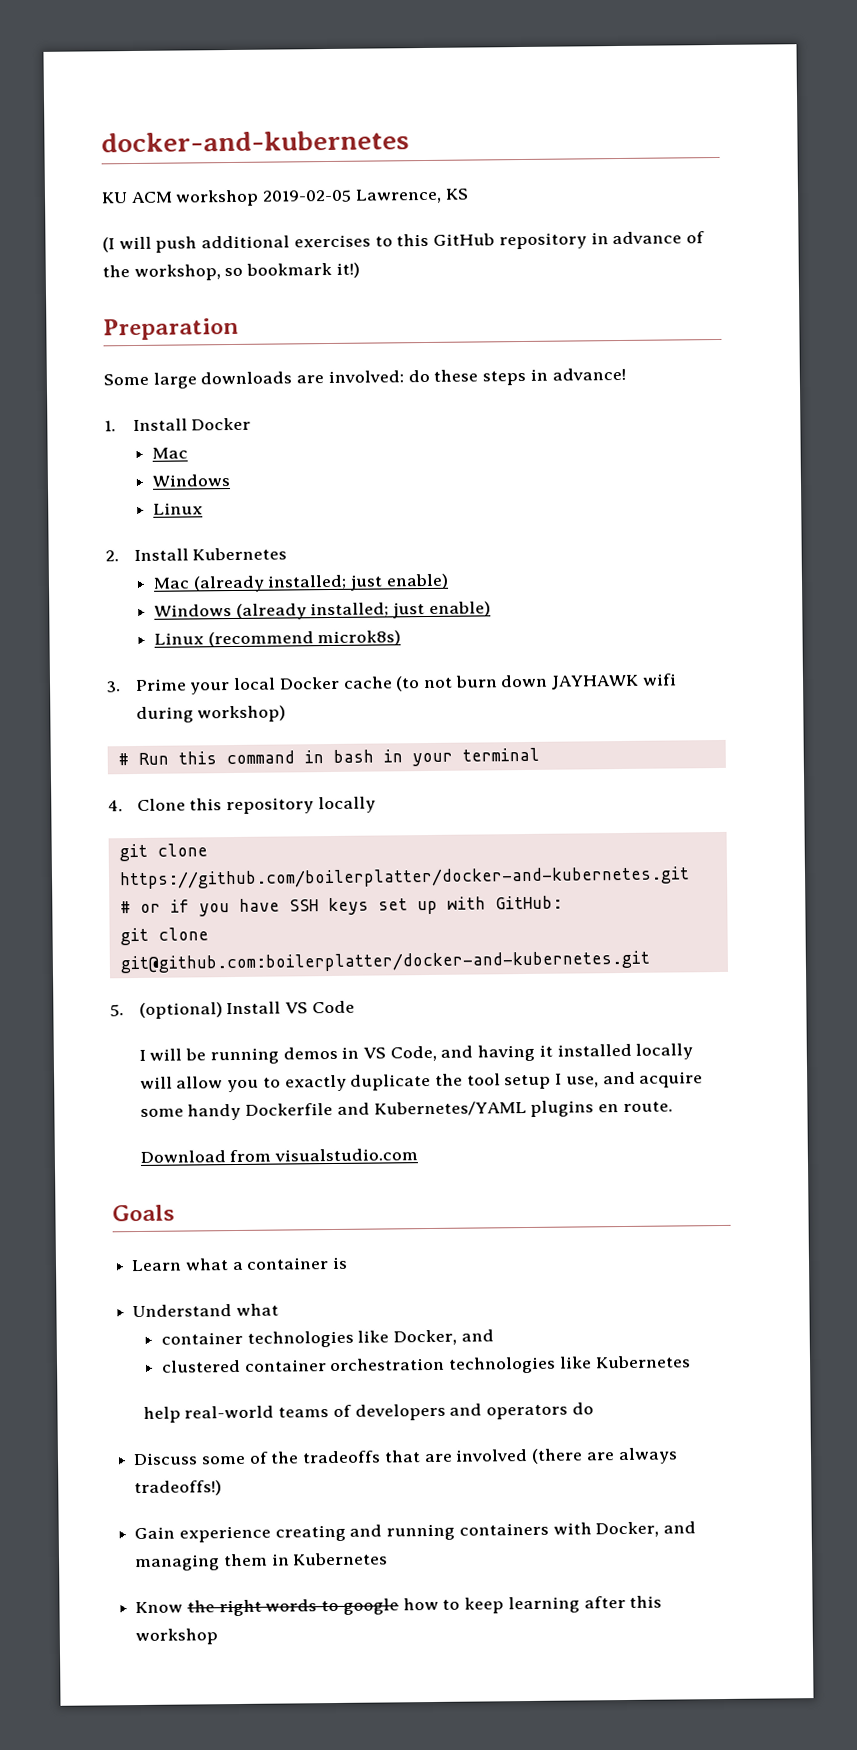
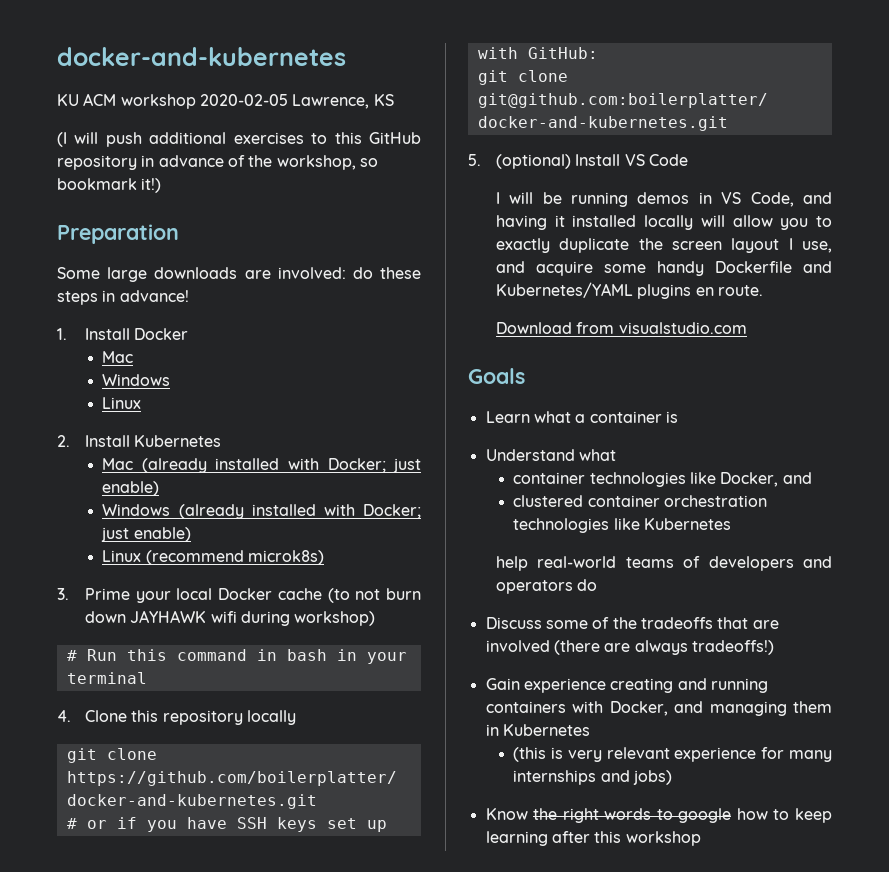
[262,189,353,203] 2019-02-05 -> [199,94,288,106] 2020-02-05
[267,574,348,590] installed; -> [215,458,386,473] installed with Docker;
[310,602,390,618] installed; -> [251,504,421,519] installed with Docker;
[466,1073,552,1090] tool setup -> [671,238,780,253] screen layout
(389, 1559) none -> [513,747,832,762] [513,770,673,785] // (this is very relevant experience for many internships and jobs)

